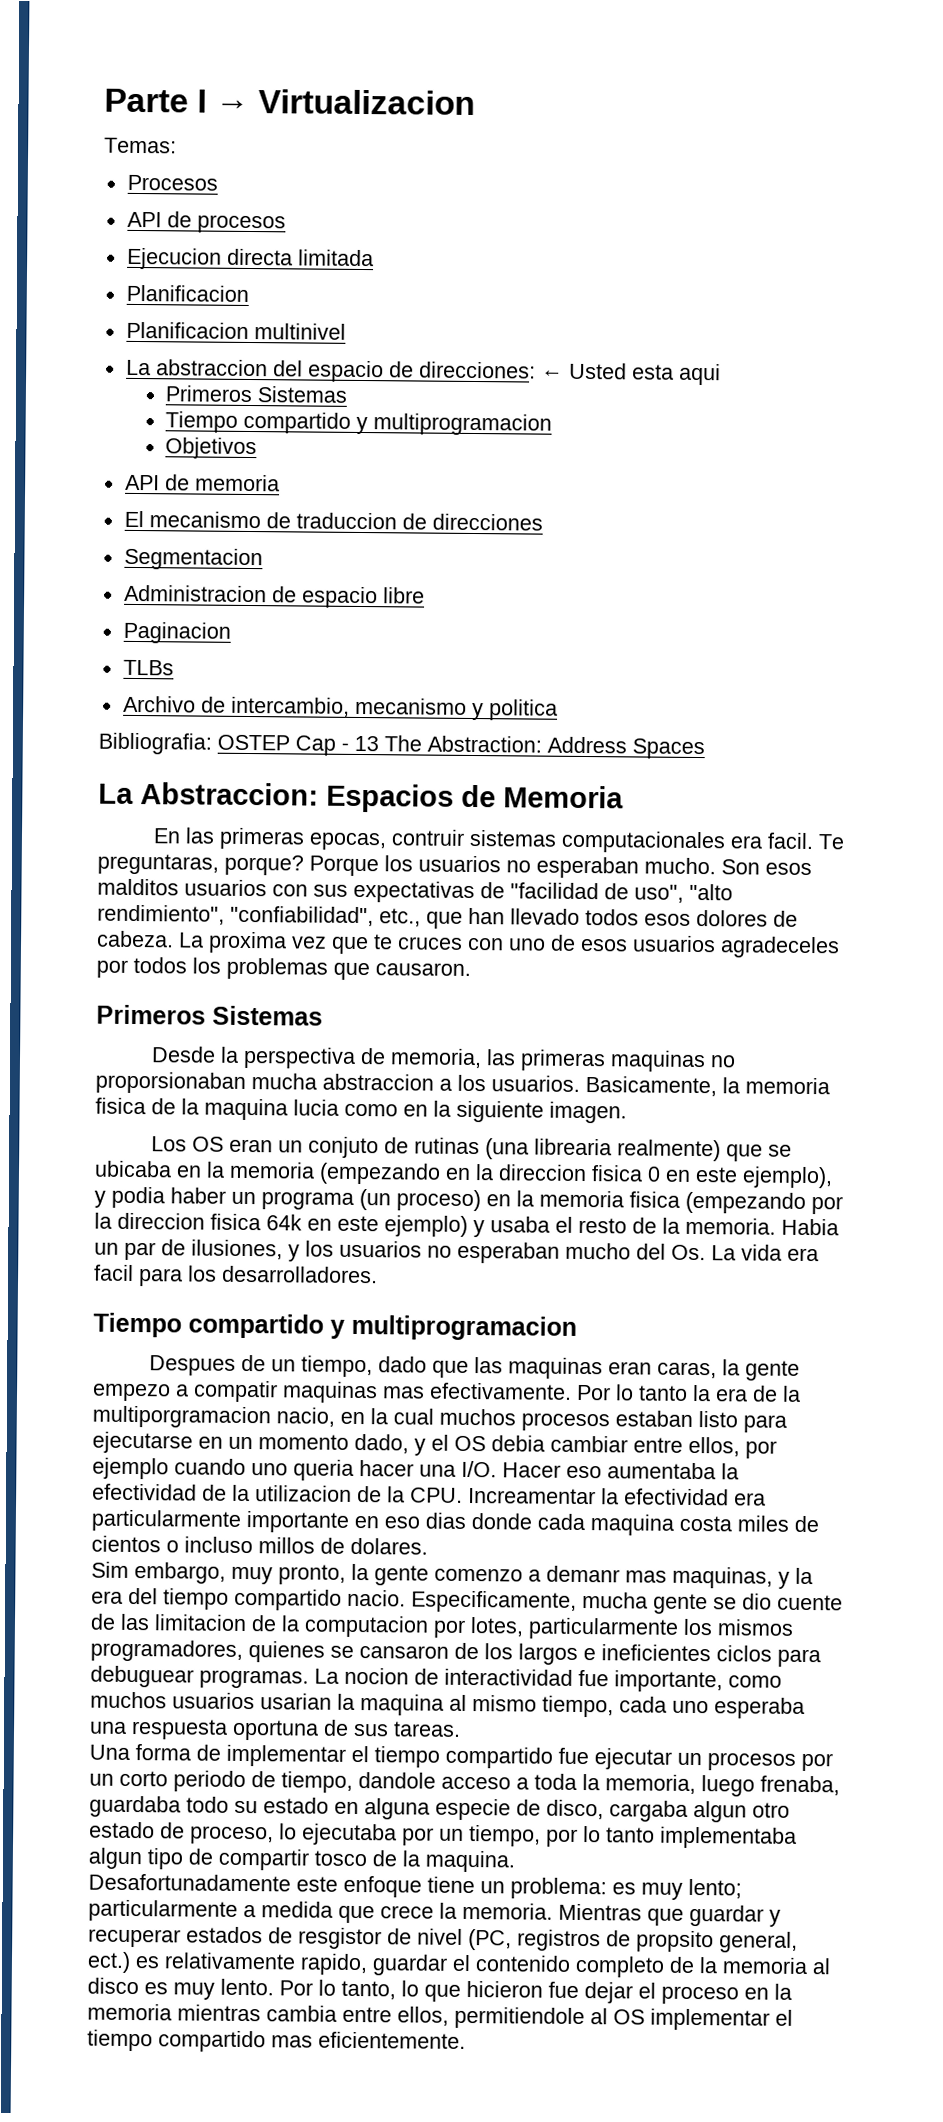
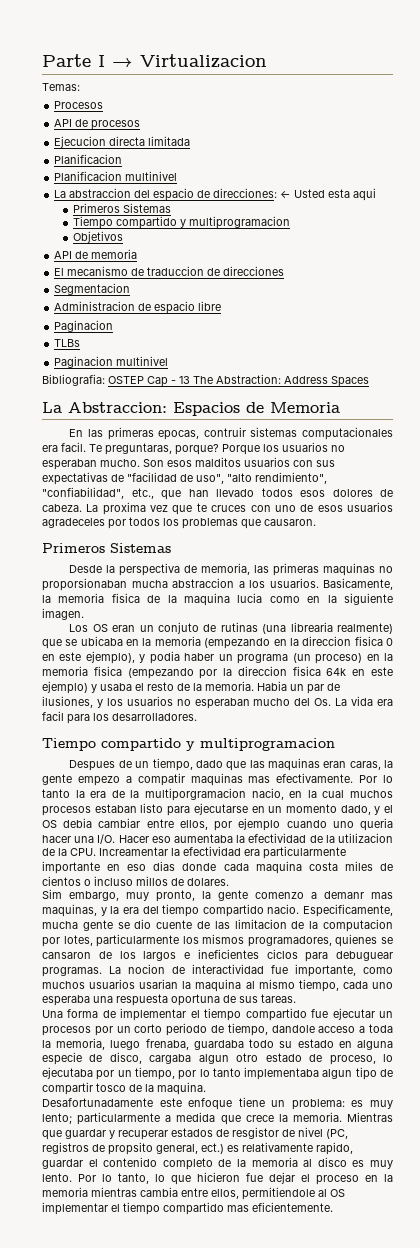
[122,695,558,721] Archivo de intercambio, mecanismo y politica -> [54,356,169,368] Paginacion multinivel

